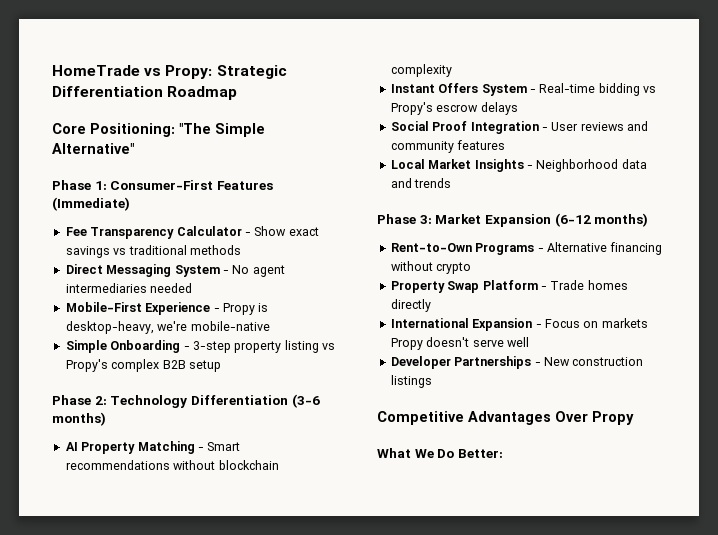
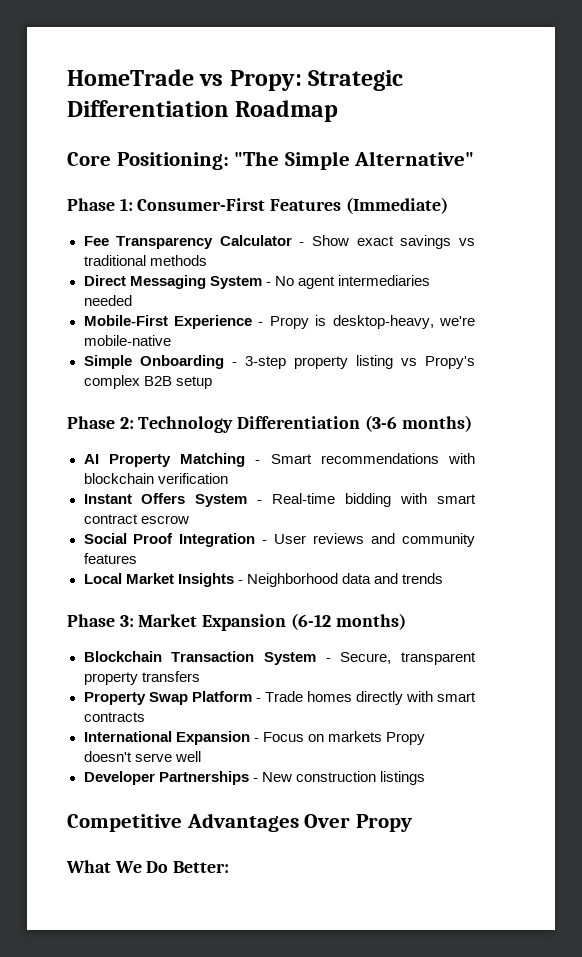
[173,460,279,470] [390,64,452,77] without blockchain complexity -> [448,453,475,464] [83,473,228,484] with blockchain verification
[643,86,656,93] [390,102,433,115] vs Propy's -> [400,493,477,504] [83,514,138,524] with smart contract
[480,102,518,115] delays -> (189, 519) none
[390,242,663,255] [390,261,472,274] Rent-to-Own Programs - Alternative financing without crypto -> [83,651,476,665] [83,671,200,685] Blockchain Transaction System - Secure, transparent property transfers
(431, 305) none -> [405,691,476,702] [83,712,145,722] with smart contracts

